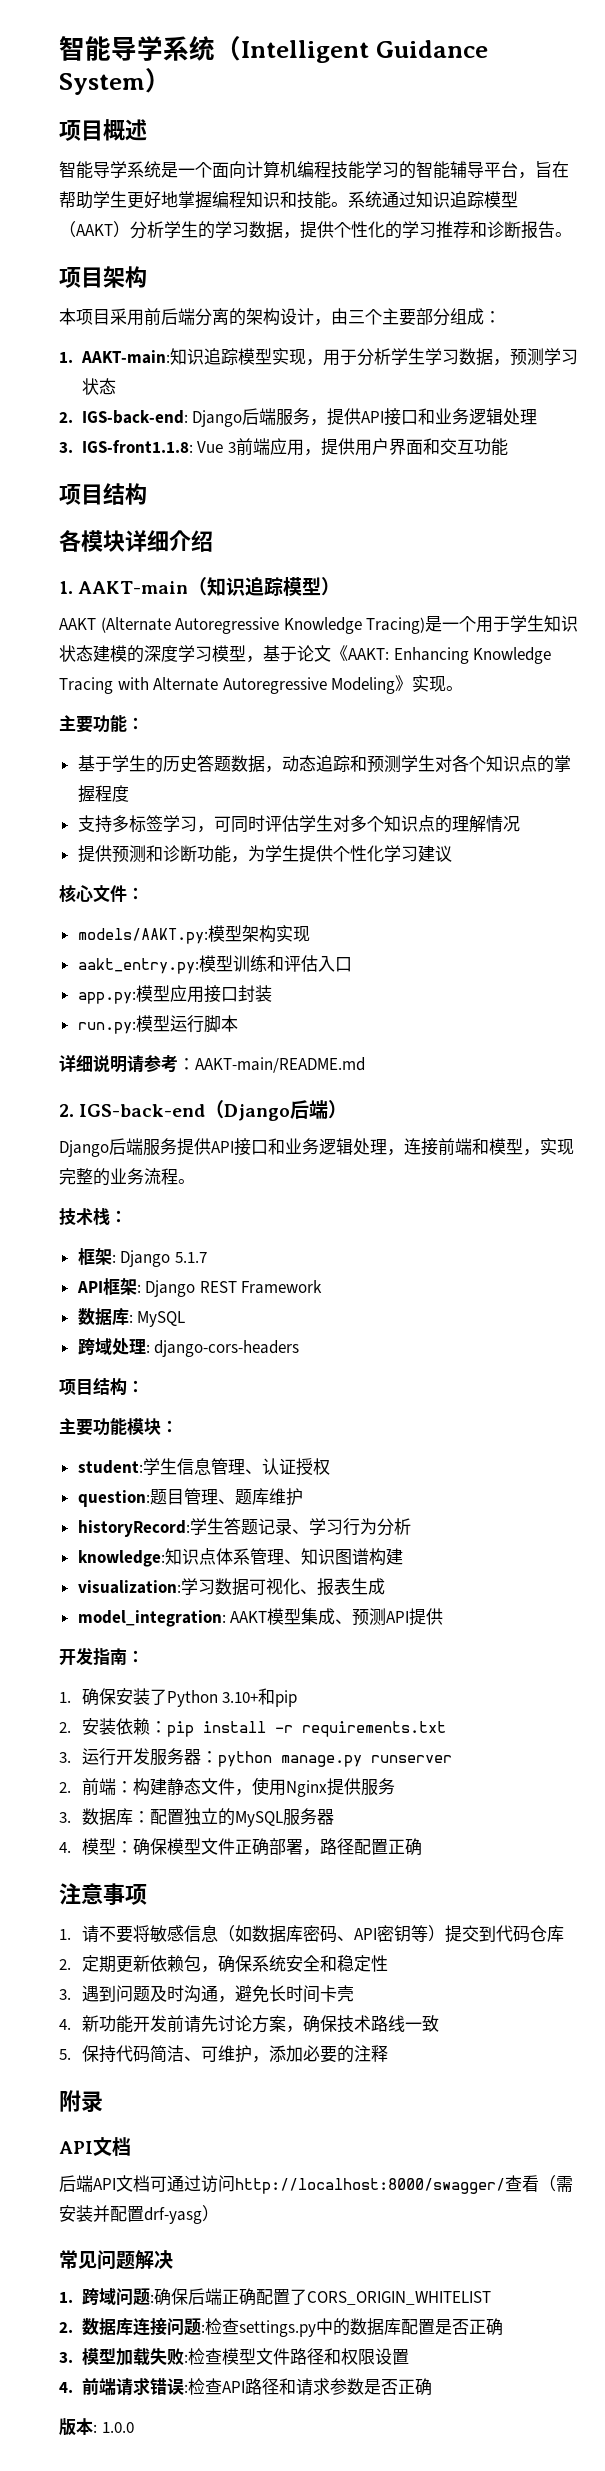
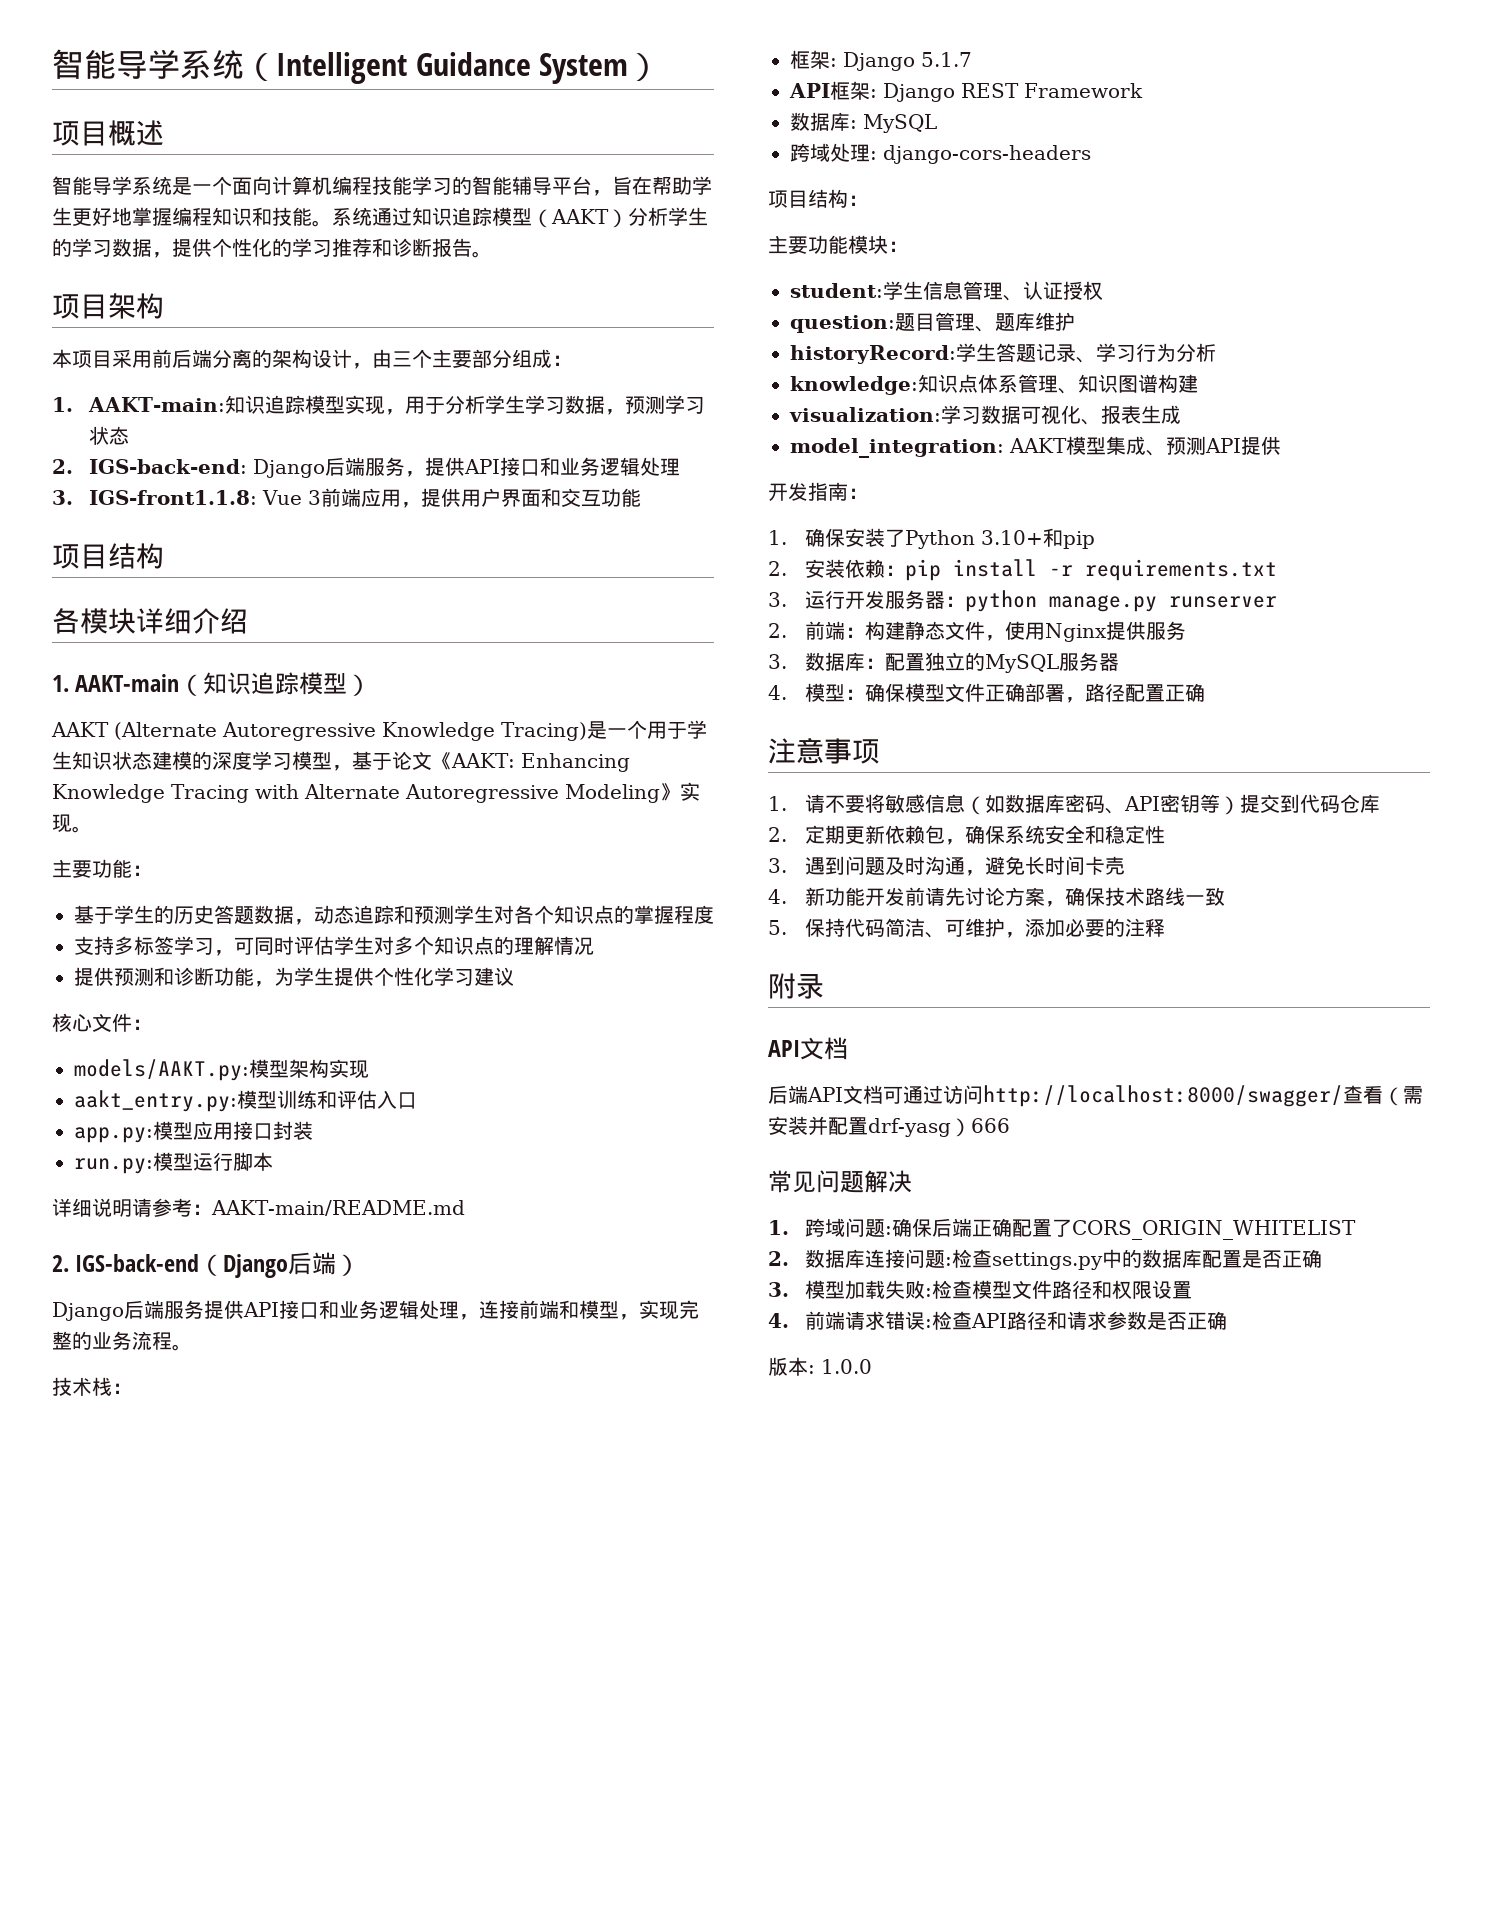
(219, 2213) none -> [970,1118,1010,1133] 666

